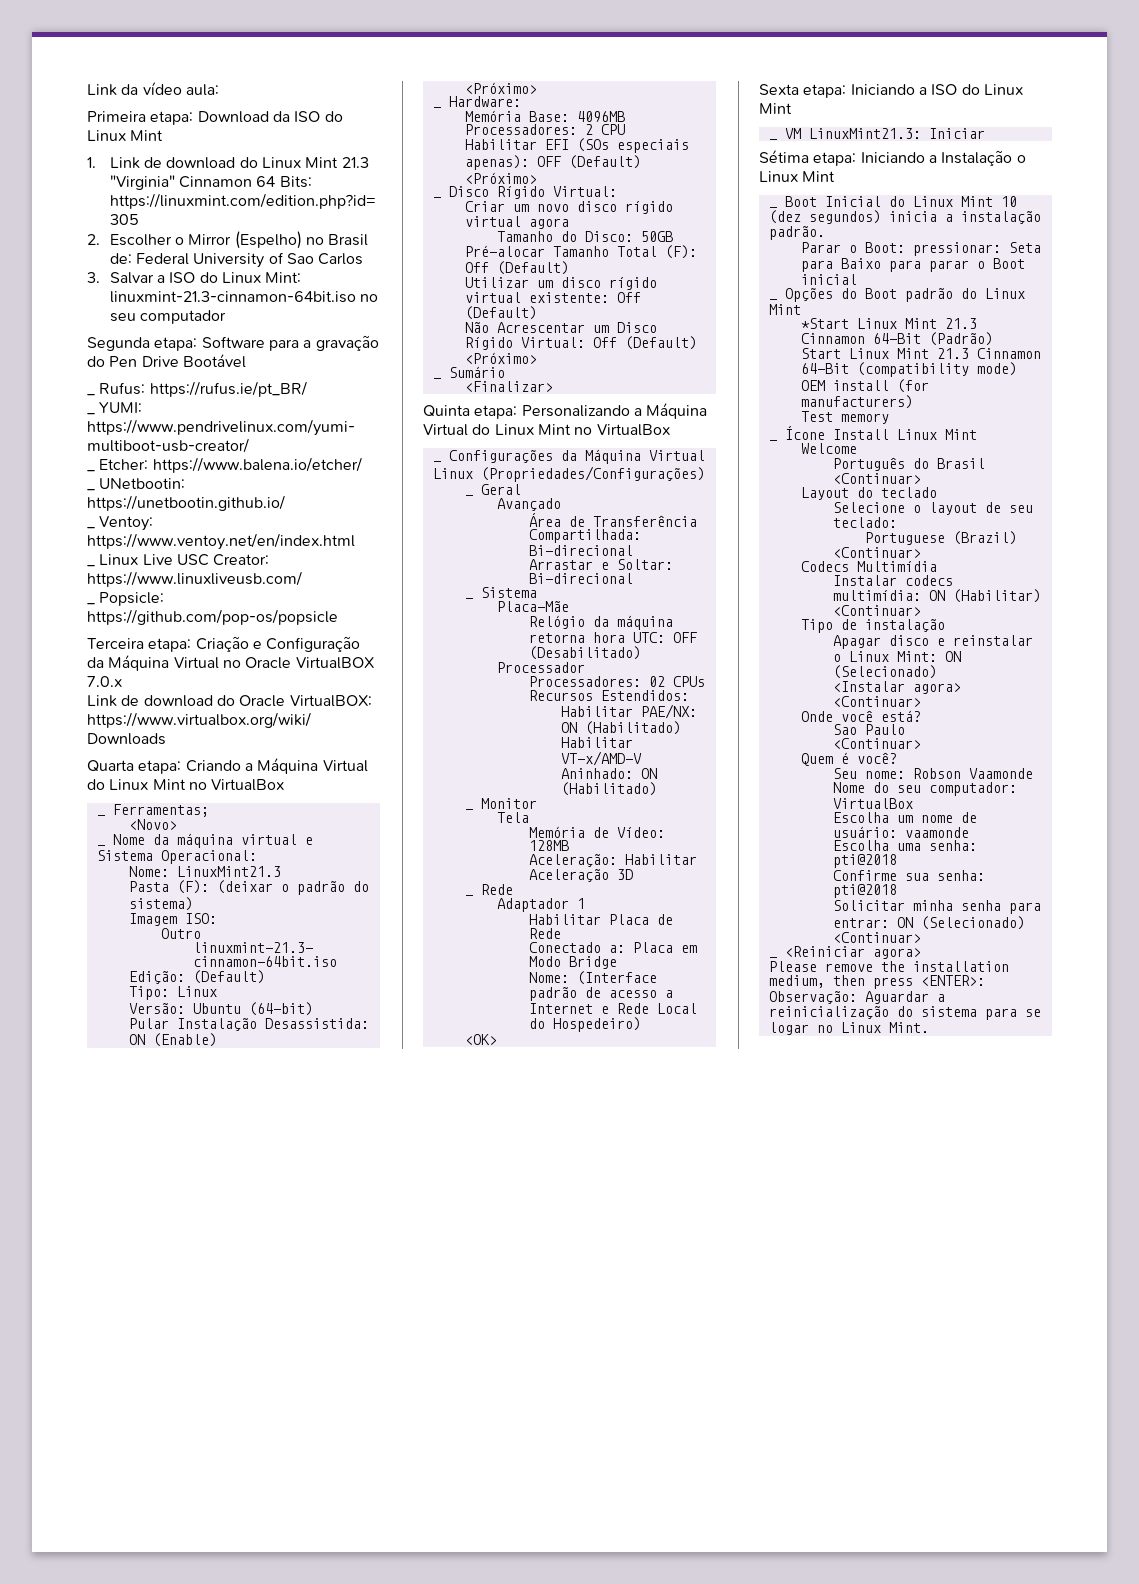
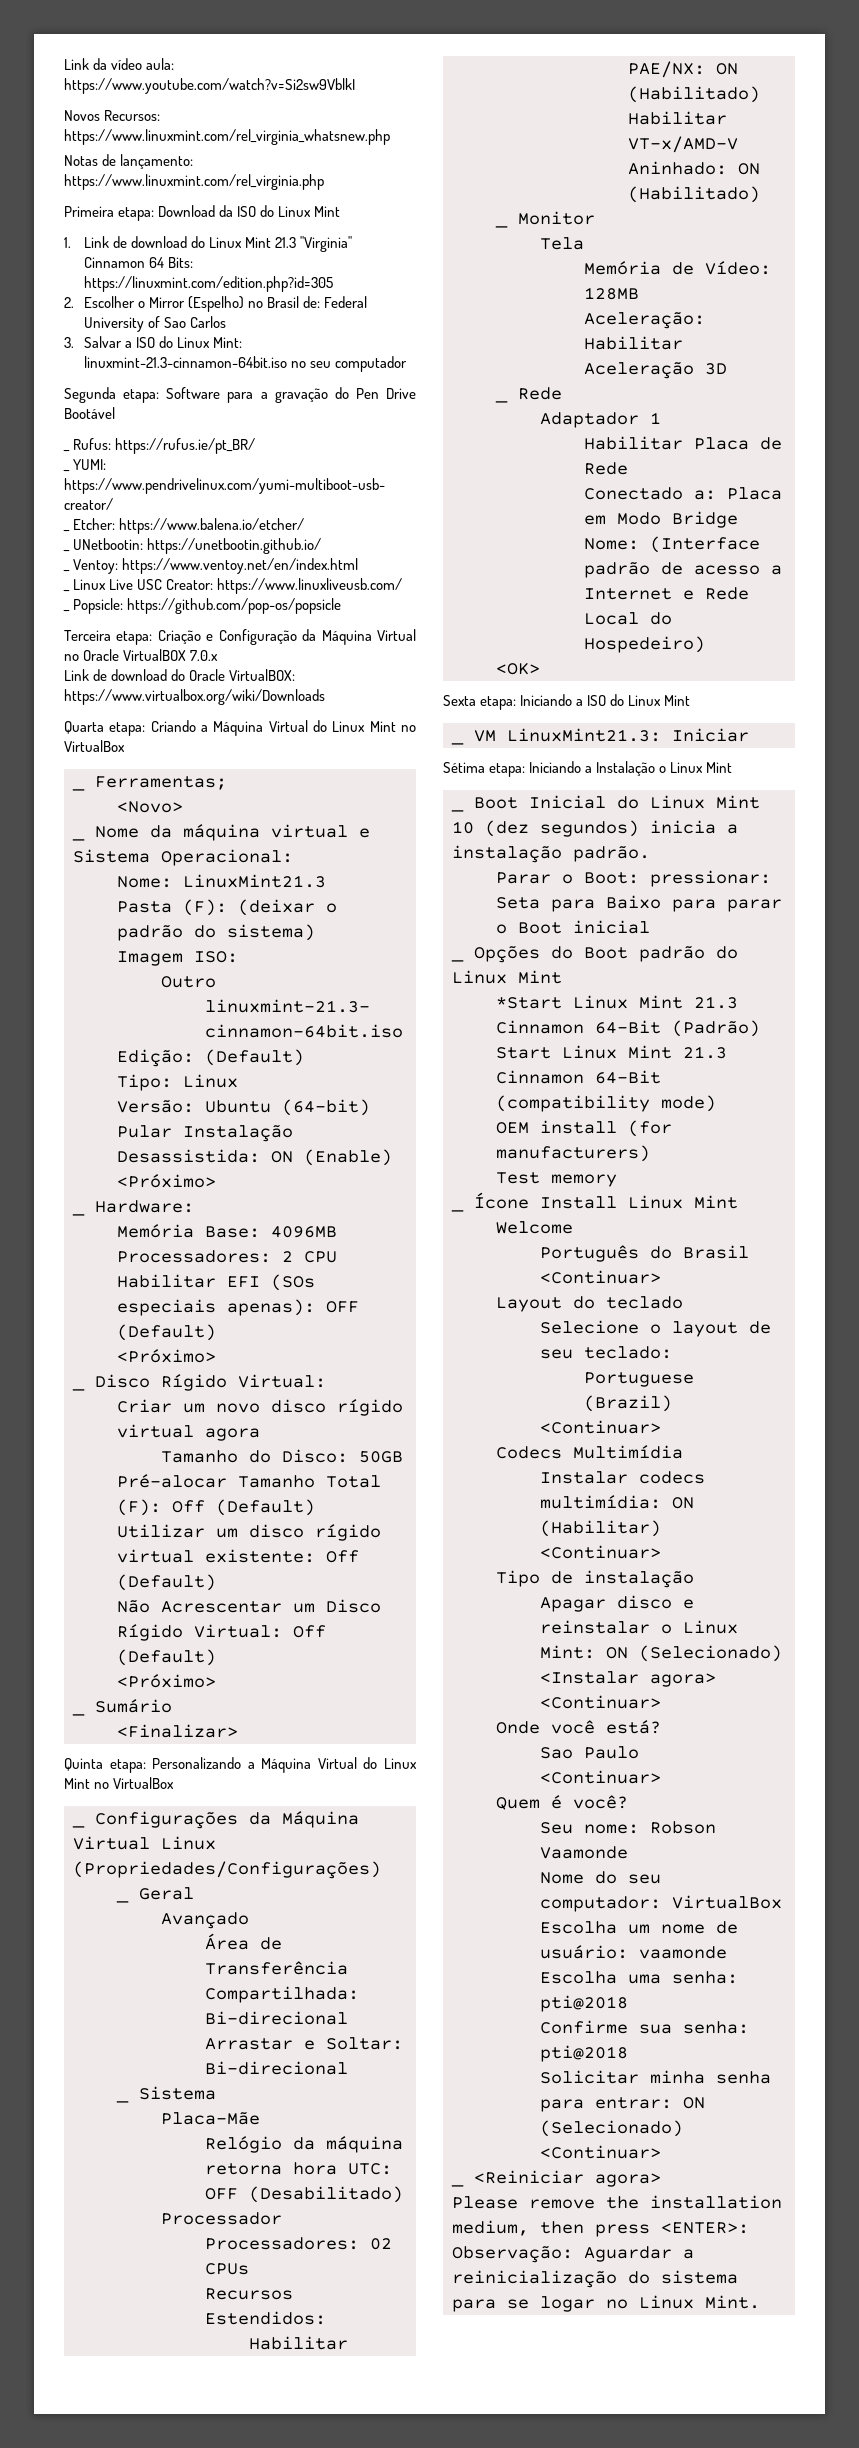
(219, 90) none -> [64,78,355,94] [64,110,161,121] [64,129,390,145] [64,154,194,169] [64,174,324,190] https://www.youtube.com/watch?v=Si2sw9VblkI // Novos Recursos: https://www.linuxmint.com/rel_virginia_whatsnew.php // Notas de lançamento: https://www.linuxmint.com/rel_virginia.php

